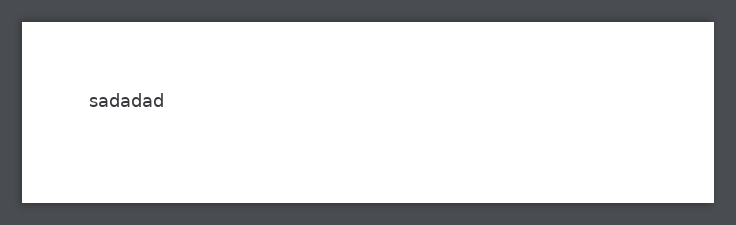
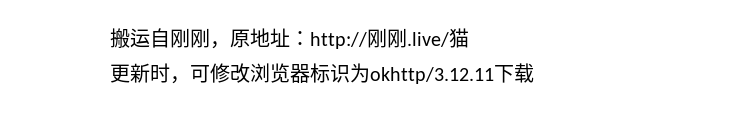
[89,93,164,107] sadadad -> [109,28,469,49] [109,63,534,84] 搬运自刚刚，原地址：http://刚刚.live/猫 // 更新时，可修改浏览器标识为okhttp/3.12.11下载

